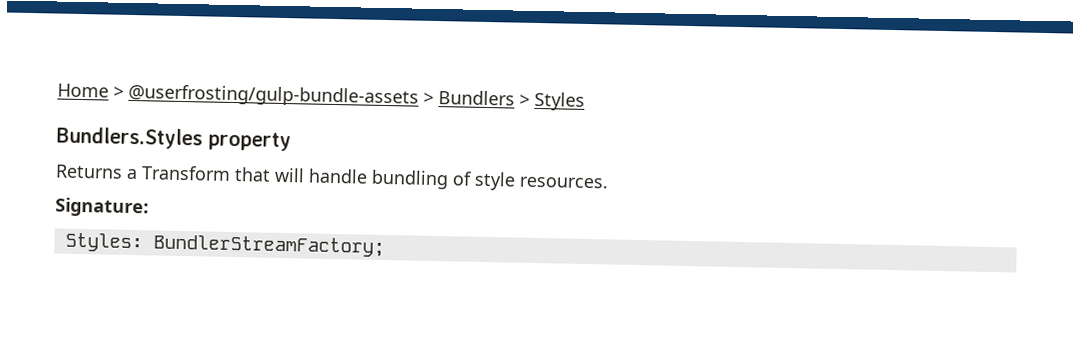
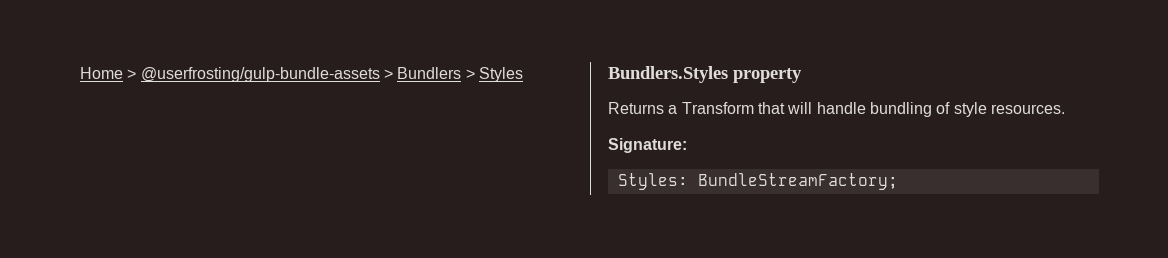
[152,234,385,258] BundlerStreamFactory; -> [697,173,898,190] BundleStreamFactory;

